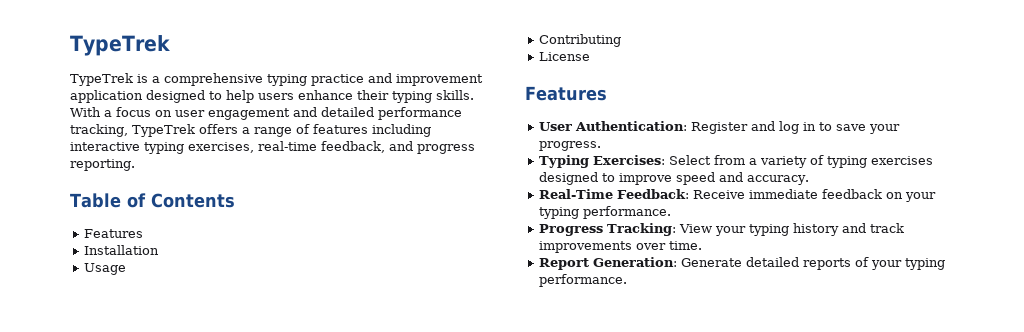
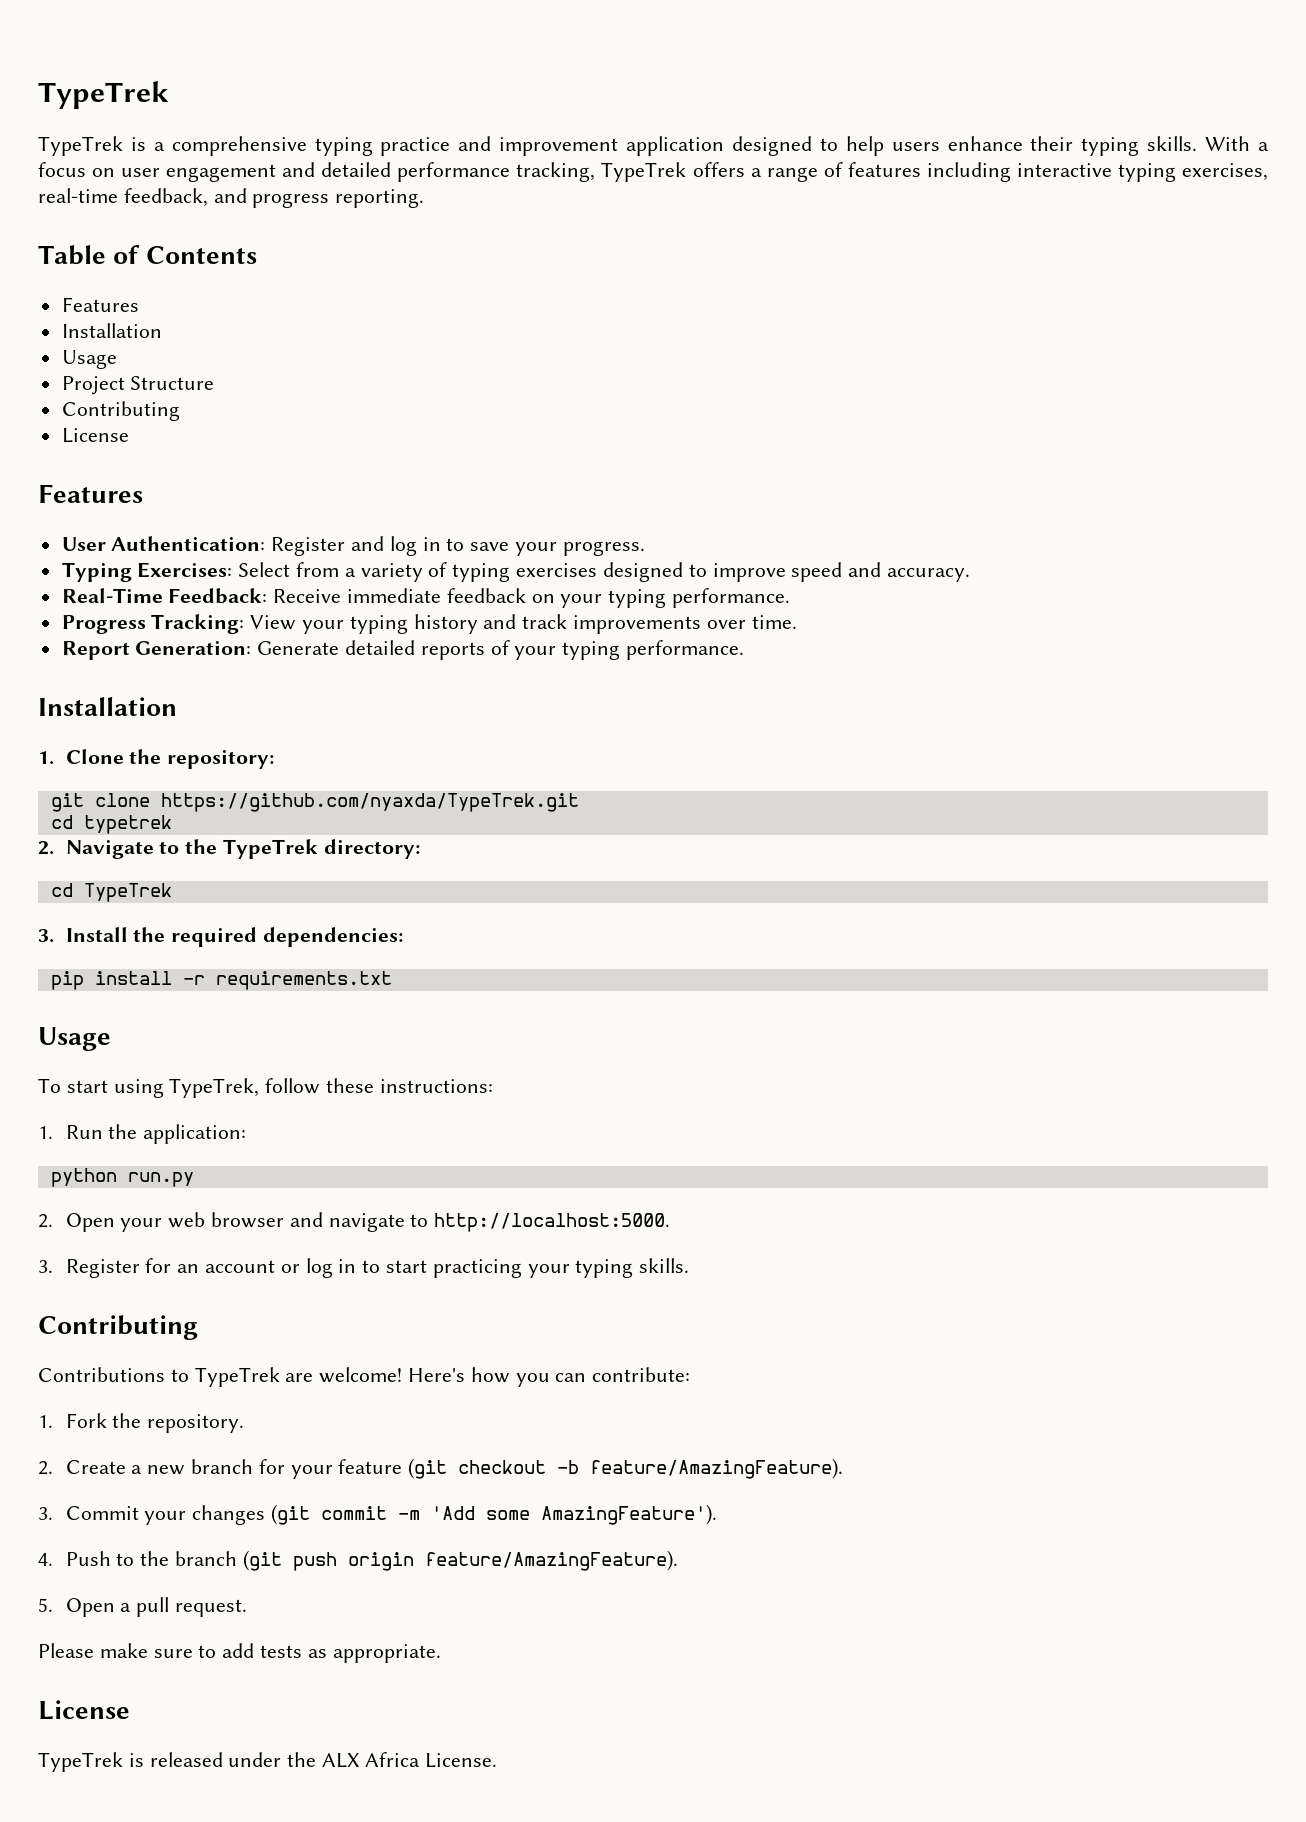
(127, 269) none -> [61,376,215,395] // Project Structure
(628, 280) none -> [38,697,177,716] [38,749,275,769] [50,793,579,812] [50,815,172,834] [38,839,420,859] [50,883,172,902] [38,927,403,947] [50,971,392,990] [38,1027,111,1051] [38,1078,493,1098] [38,1124,247,1144] [50,1168,194,1187] [38,1212,671,1232] [38,1258,690,1278] [38,1315,198,1340] [38,1367,691,1387] [38,1413,245,1433] [38,1458,844,1479] [38,1504,717,1525] [38,1550,678,1571] [38,1597,247,1617] [38,1643,441,1663] [38,1700,130,1720] [38,1752,497,1772] // Installation // 1. Clone the repository: // git clone https://github.com/nyaxda/TypeTrek.git // cd typetrek // 2. Navigate to the TypeTrek directory: // cd TypeTrek // 3. Install the required dependencies: // pip install -r requirements.txt // Usage // To start using TypeTrek, follow these instructions: // 1. Run the application: // python run.py // 2. Open your web browser and navigate to http://localhost:5000. // 3. Register for an account or log in to start practicing your typing skills. // Contributing // Contributions to TypeTrek are welcome! Here's how you can contribute: // 1. Fork the repository. // 2. Create a new branch for your feature (git checkout -b feature/AmazingFeature). // 3. Commit your changes (git commit -m 'Add some AmazingFeature'). // 4. Push to the branch (git push origin feature/AmazingFeature). // 5. Open a pull request. // Please make sure to add tests as appropriate. // License // TypeTrek is released under the ALX Africa License.

